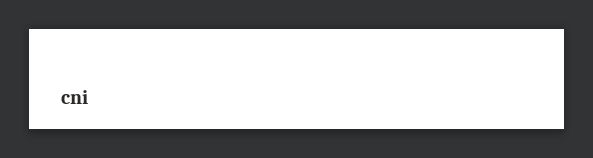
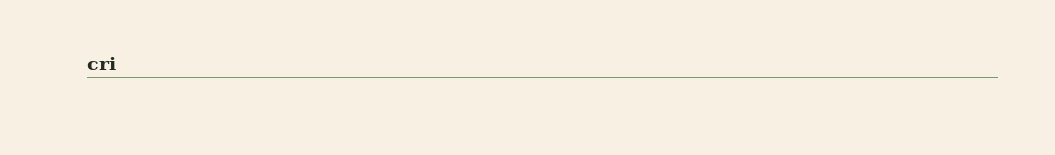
[61,90,88,104] cni -> [87,57,116,70] cri

